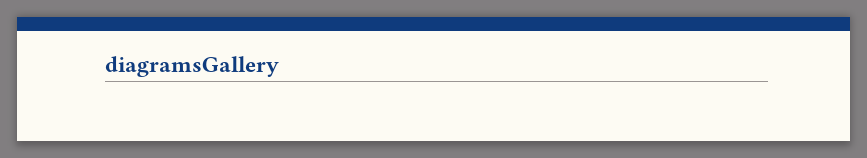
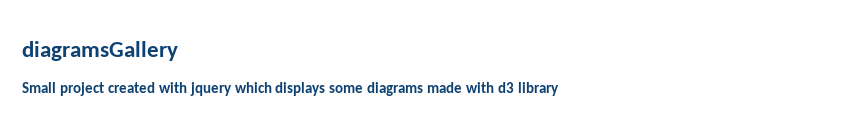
(279, 66) none -> [22,82,559,96] // Small project created with jquery which displays some diagrams made with d3 library

